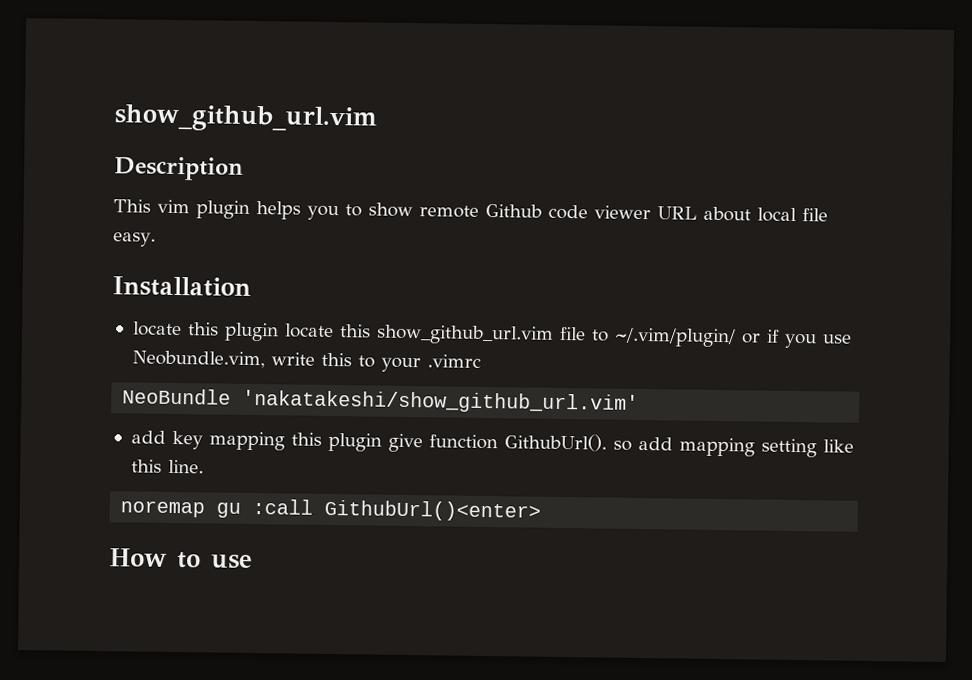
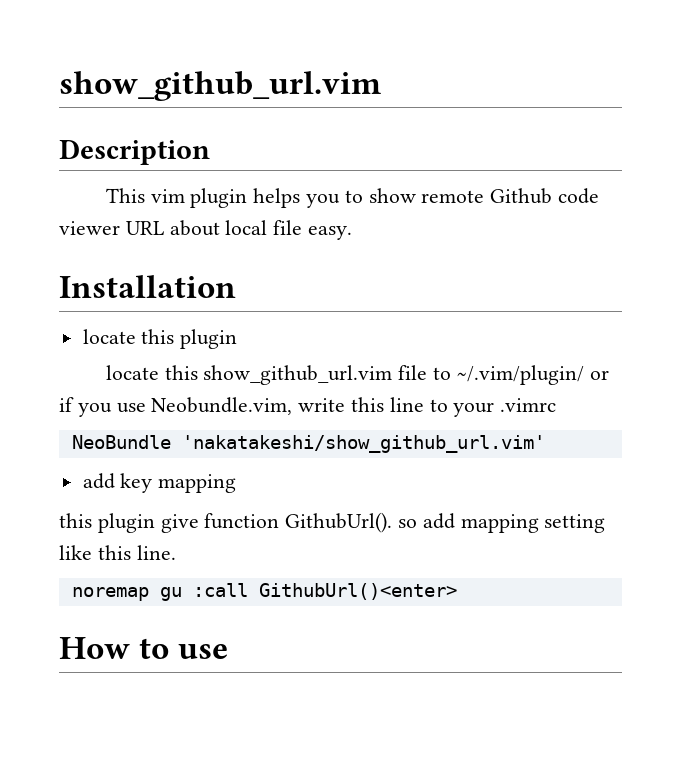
(279, 332) none -> (238, 339) //
(352, 359) none -> [389,397,424,412] line
(285, 441) none -> (237, 483) //

